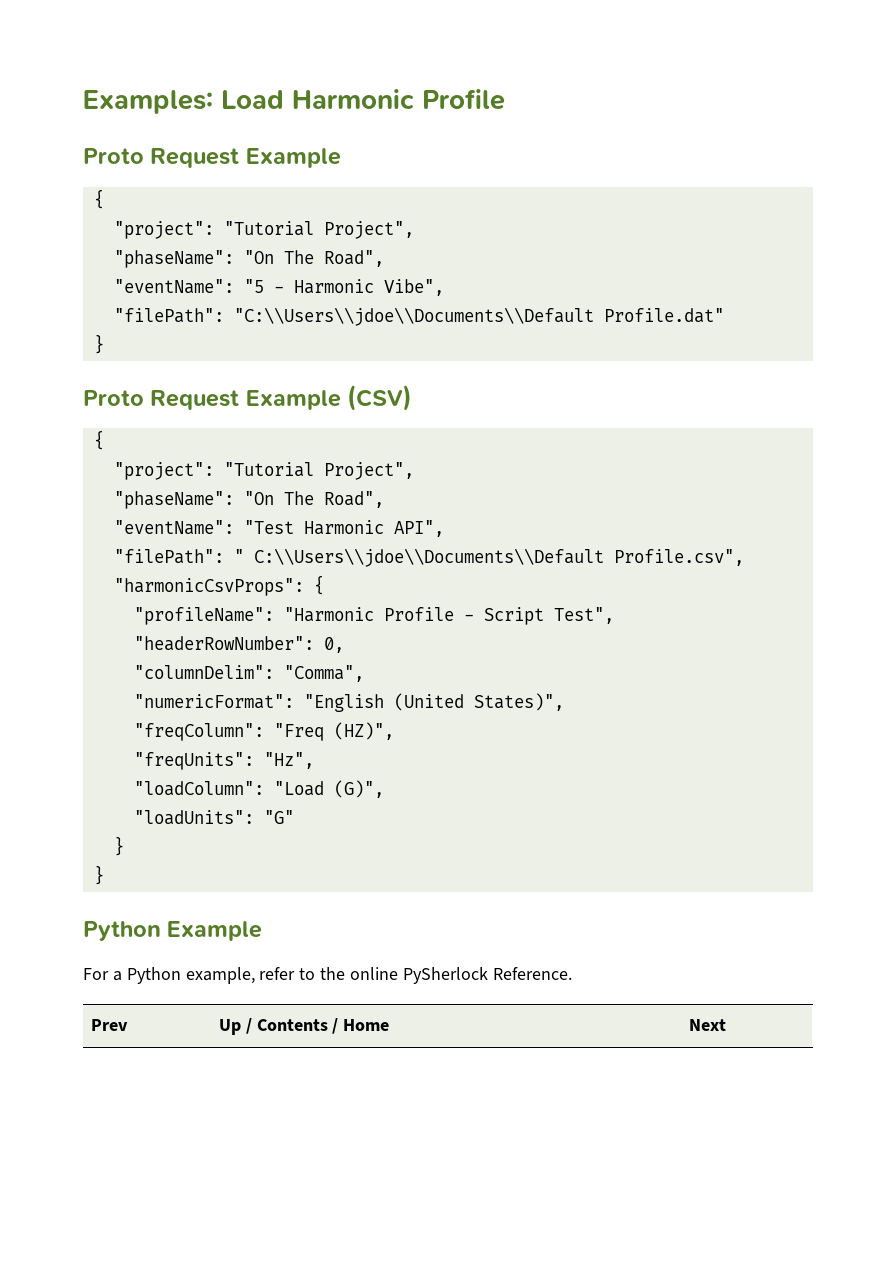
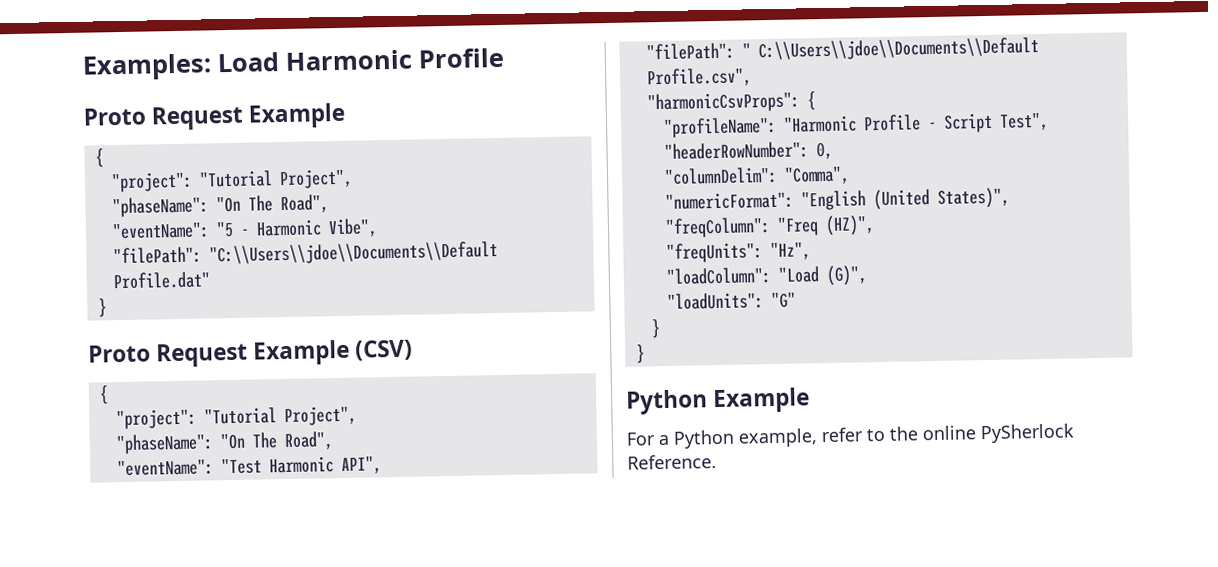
[90,1019,128,1031] [218,1018,390,1035] [688,1019,726,1031] // Prev | Up / Contents / Home | Next -> (717, 462) none

